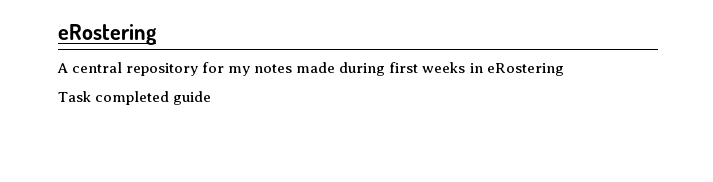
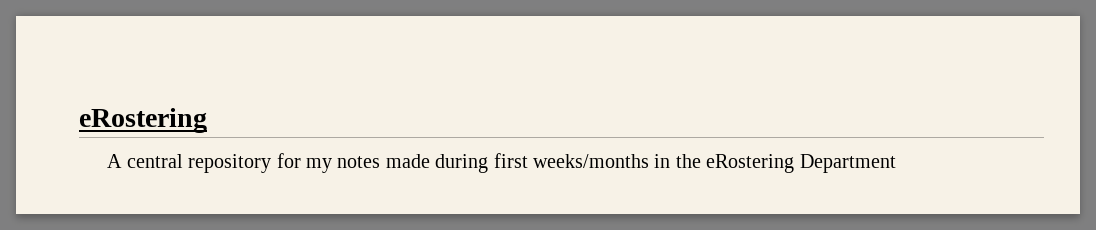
[422,62,564,76] [58,91,212,105] weeks in eRostering // Task completed guide -> [532,154,896,173] weeks/months in the eRostering Department

